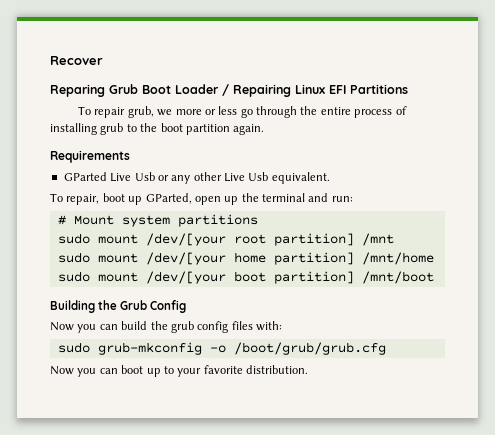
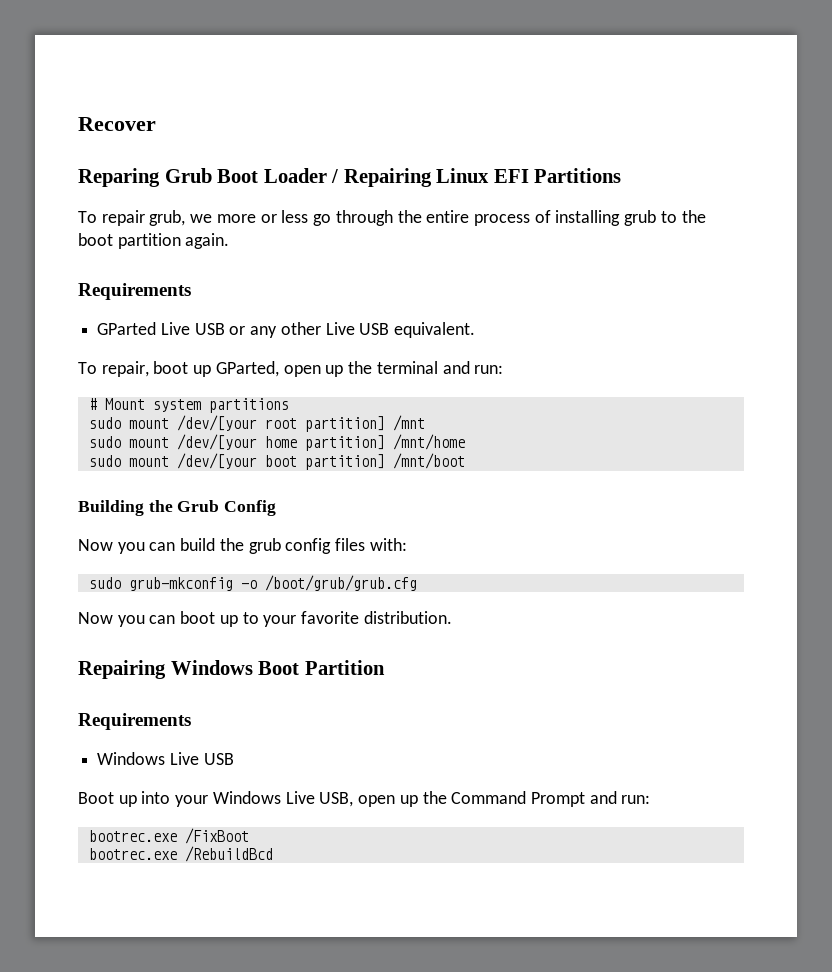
[134,172,155,181] Usb -> [194,323,225,335] USB
[248,172,269,181] Usb -> [359,323,390,335] USB
(308, 369) none -> [78,660,385,679] [78,713,191,730] [97,752,234,765] [78,791,651,807] [88,828,249,844] [88,846,273,862] // Repairing Windows Boot Partition // Requirements // Windows Live USB // Boot up into your Windows Live USB, open up the Command Prompt and run: // bootrec.exe /FixBoot // bootrec.exe /RebuildBcd

